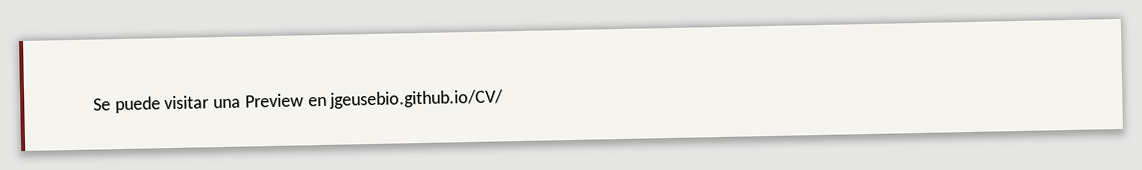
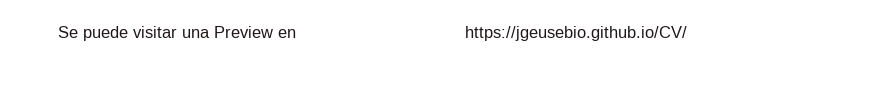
[329,89,505,109] jgeusebio.github.io/CV/ -> [465,26,687,41] https://jgeusebio.github.io/CV/

